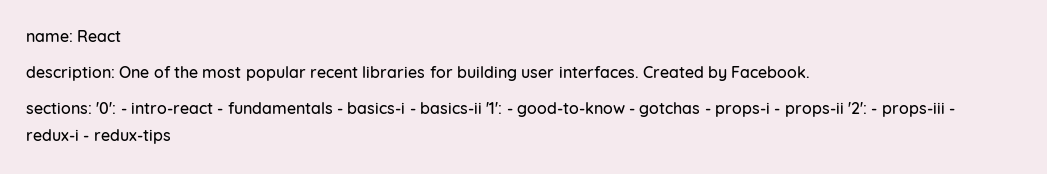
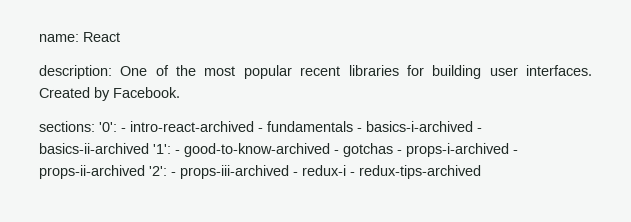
[130,102,213,114] intro-react -> [130,121,254,132] intro-react-archived
[347,102,482,114] basics-i - basics-ii -> [366,121,482,132] [39,143,149,154] basics-i-archived - basics-ii-archived
[516,102,625,117] good-to-know -> [184,143,330,157] good-to-know-archived
[715,102,844,117] props-i - props-ii -> [406,143,518,157] [39,165,145,179] props-i-archived - props-ii-archived
[881,102,945,117] props-iii -> [180,165,289,179] props-iii-archived
[93,129,171,144] redux-tips -> [359,165,481,179] redux-tips-archived

